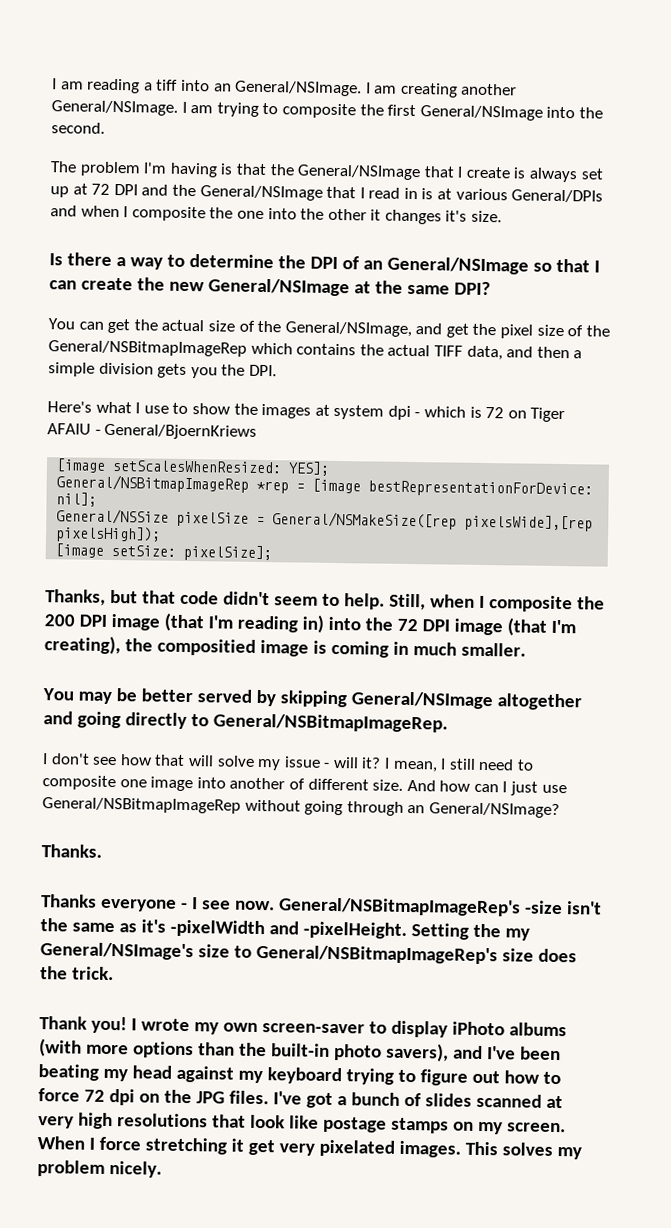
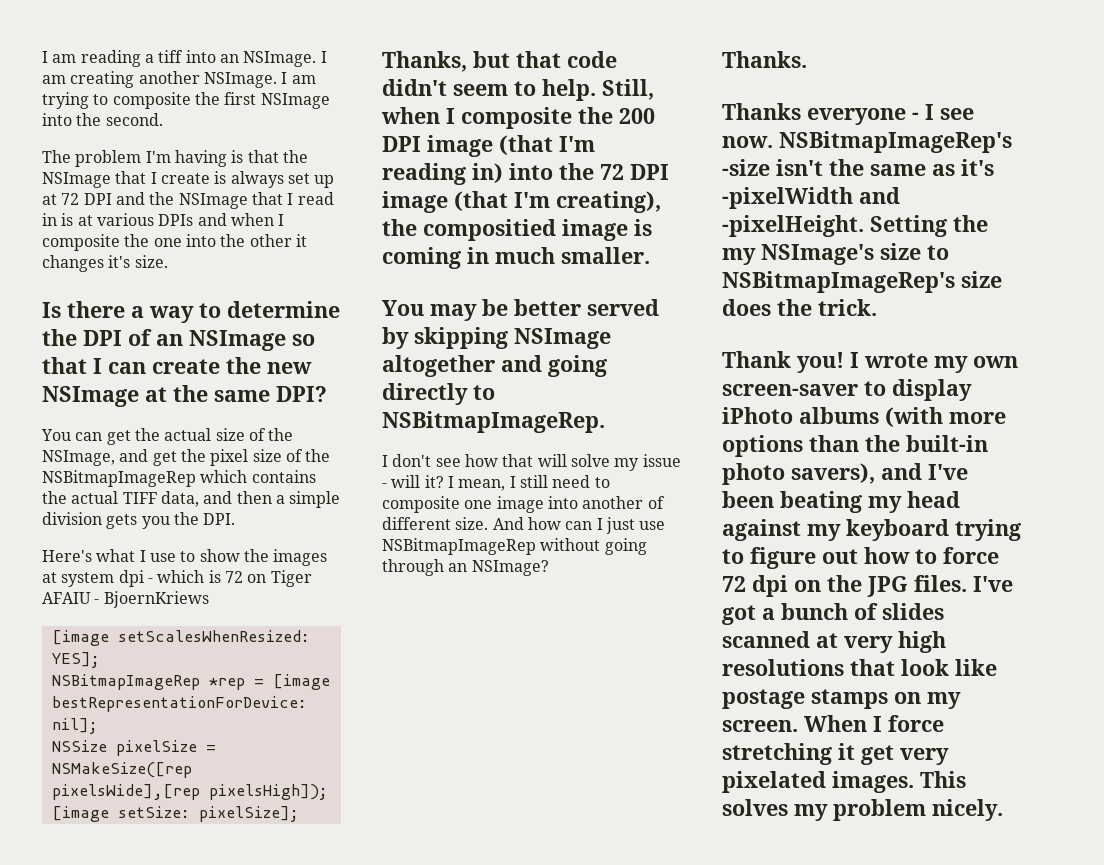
[234,80,363,97] General/NSImage. -> [243,51,317,67] NSImage.
[51,100,178,116] General/NSImage. -> [203,72,277,88] NSImage.
[419,105,543,121] General/NSImage -> [260,93,330,109] NSImage
[297,164,422,181] General/NSImage -> [42,172,111,188] NSImage
[199,185,323,201] General/NSImage -> [178,193,248,209] NSImage
[511,189,604,203] General/DPIs -> [158,214,194,226] DPIs
[386,256,529,275] General/NSImage -> [189,330,286,351] NSImage
[207,278,350,297] General/NSImage -> [42,386,139,407] NSImage
[284,321,412,337] General/NSImage, -> [42,450,115,466] NSImage,
[48,340,247,357] General/NSBitmapImageRep -> [42,470,196,487] NSBitmapImageRep
[104,423,258,440] General/BjoernKriews -> [103,591,209,608] BjoernKriews
[56,474,250,493] General/NSBitmapImageRep -> [51,674,200,690] NSBitmapImageRep
[56,508,170,525] General/NSSize -> [51,740,107,752] NSSize
[272,511,458,530] General/NSMakeSize([rep -> [51,762,192,778] NSMakeSize([rep
[350,691,493,710] General/NSImage -> [514,328,611,349] NSImage
[212,713,448,733] General/NSBitmapImageRep. -> [382,411,605,433] NSBitmapImageRep.
[42,797,241,814] General/NSBitmapImageRep -> [382,538,536,555] NSBitmapImageRep
[428,802,560,819] General/NSImage? -> [471,560,549,576] NSImage?
[277,897,521,917] General/NSBitmapImageRep's -> [779,131,1012,153] NSBitmapImageRep's
[40,942,194,961] General/NSImage's -> [761,244,874,265] NSImage's
[255,944,498,965] General/NSBitmapImageRep's -> [722,271,955,293] NSBitmapImageRep's

